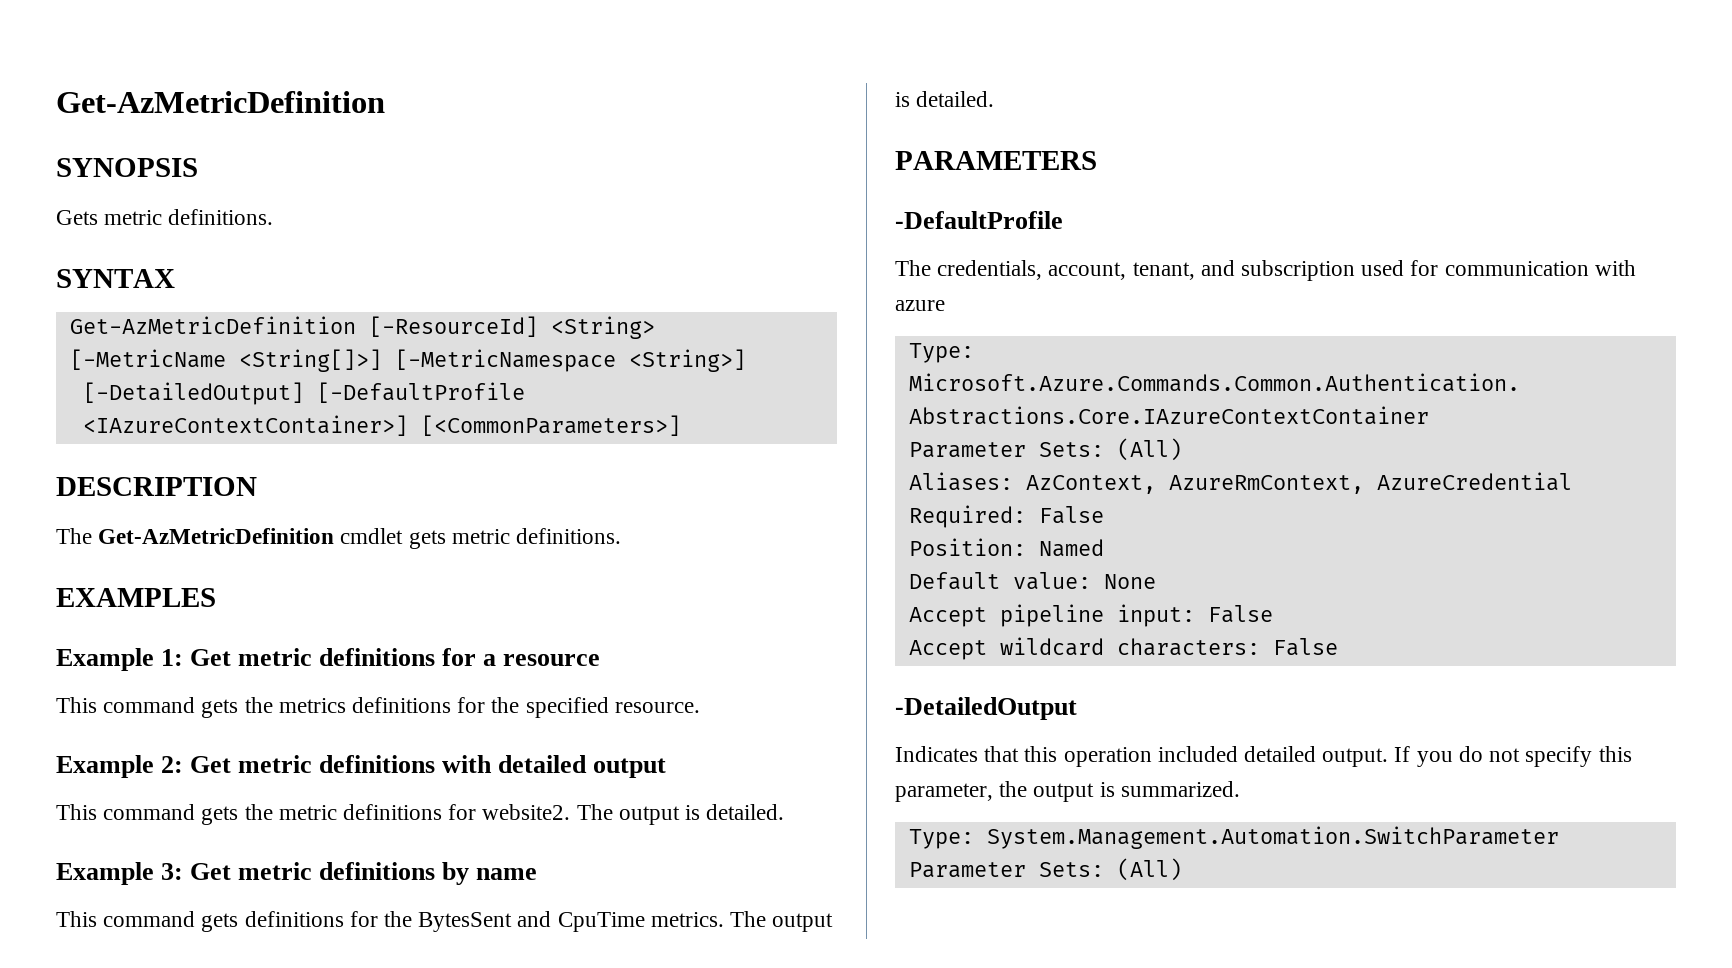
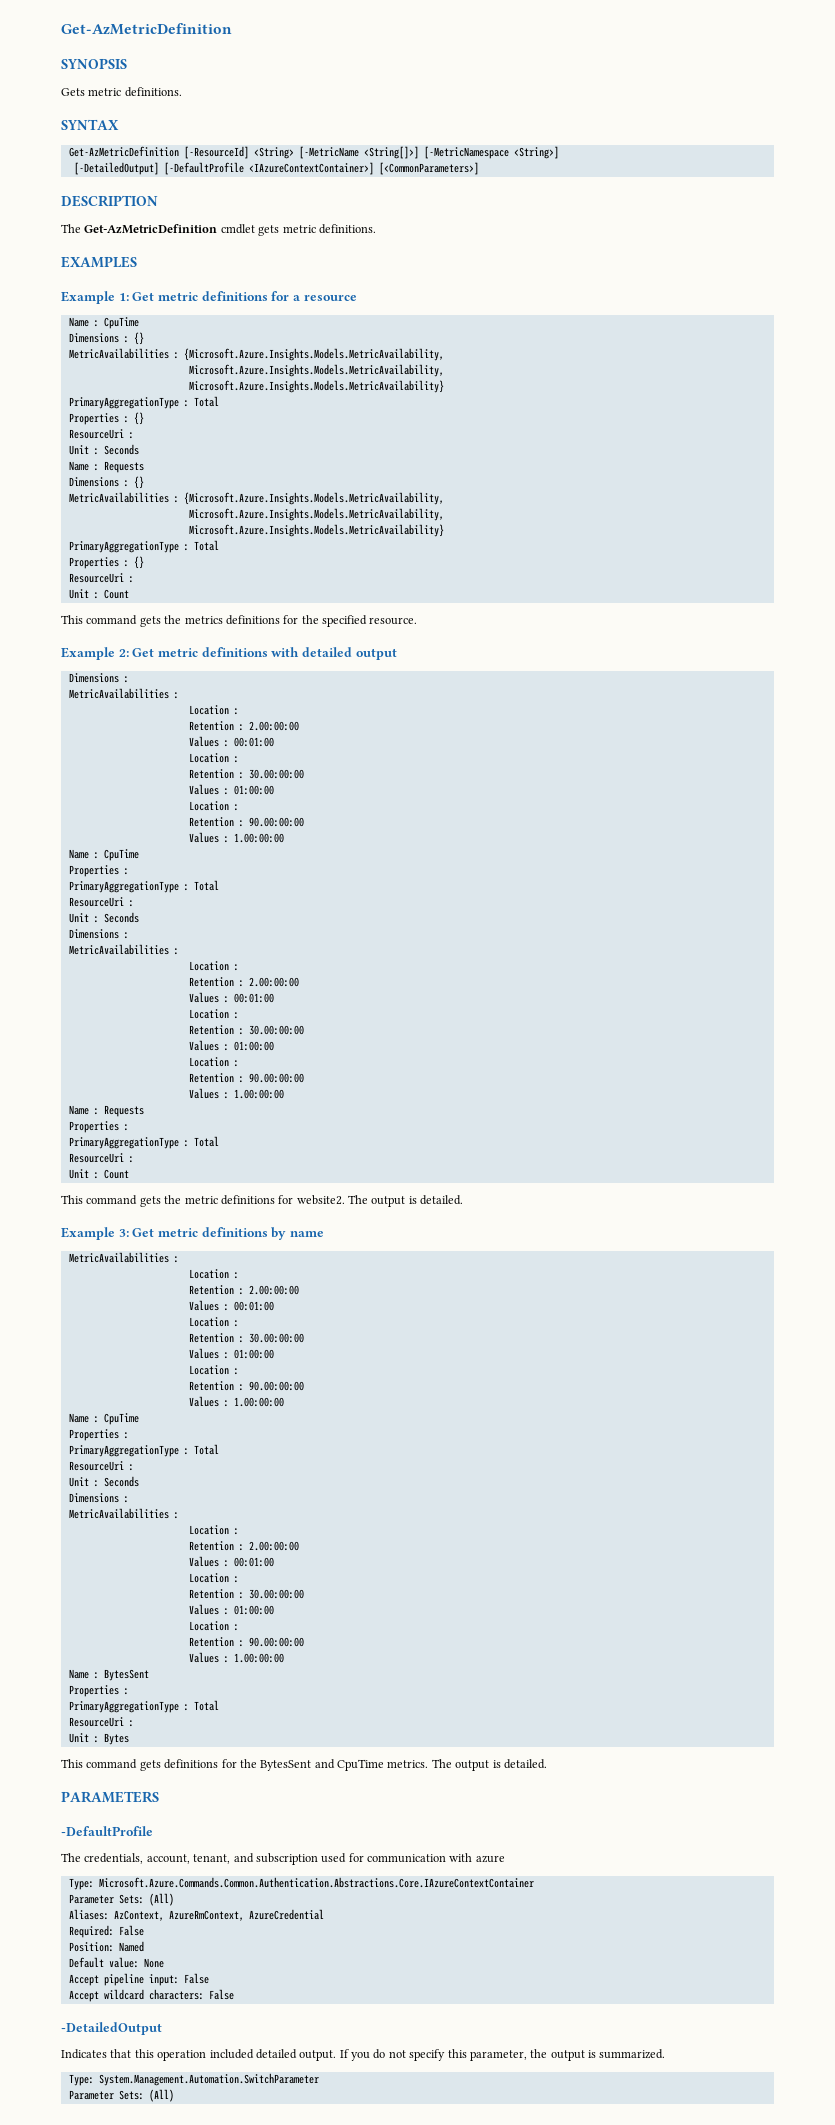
(601, 660) none -> [68,317,139,329] [68,332,144,345] [68,348,444,361] [188,364,444,377] [188,380,444,393] [68,396,219,409] [68,412,144,425] [68,429,134,439] [68,444,139,455] [68,461,144,473] [68,476,144,489] [68,492,444,505] [188,508,444,521] [188,524,444,537] [68,540,219,553] [68,556,144,569] [68,573,134,583] [68,589,129,599] // Name : CpuTime // Dimensions : {} // MetricAvailabilities : {Microsoft.Azure.Insights.Models.MetricAvailability, // Microsoft.Azure.Insights.Models.MetricAvailability, // Microsoft.Azure.Insights.Models.MetricAvailability} // PrimaryAggregationType : Total // Properties : {} // ResourceUri : // Unit : Seconds // Name : Requests // Dimensions : {} // MetricAvailabilities : {Microsoft.Azure.Insights.Models.MetricAvailability, // Microsoft.Azure.Insights.Models.MetricAvailability, // Microsoft.Azure.Insights.Models.MetricAvailability} // PrimaryAggregationType : Total // Properties : {} // ResourceUri : // Unit : Count
(667, 768) none -> [68,673,129,683] [68,688,179,699] [188,705,239,715] [188,721,299,731] [188,736,274,747] [188,753,239,763] [188,769,304,779] [188,784,274,795] [188,801,239,811] [188,817,304,827] [188,832,284,843] [68,849,139,861] [68,865,129,877] [68,880,219,893] [68,897,134,907] [68,912,139,923] [68,929,129,939] [68,944,179,955] [188,961,239,971] [188,977,299,987] [188,992,274,1003] [188,1009,239,1019] [188,1025,304,1035] [188,1040,274,1051] [188,1057,239,1067] [188,1073,304,1083] [188,1088,284,1099] [68,1105,144,1117] [68,1121,129,1133] [68,1136,219,1149] [68,1153,134,1163] [68,1169,129,1179] // Dimensions : // MetricAvailabilities : // Location : // Retention : 2.00:00:00 // Values : 00:01:00 // Location : // Retention : 30.00:00:00 // Values : 01:00:00 // Location : // Retention : 90.00:00:00 // Values : 1.00:00:00 // Name : CpuTime // Properties : // PrimaryAggregationType : Total // ResourceUri : // Unit : Seconds // Dimensions : // MetricAvailabilities : // Location : // Retention : 2.00:00:00 // Values : 00:01:00 // Location : // Retention : 30.00:00:00 // Values : 01:00:00 // Location : // Retention : 90.00:00:00 // Values : 1.00:00:00 // Name : Requests // Properties : // PrimaryAggregationType : Total // ResourceUri : // Unit : Count
(538, 874) none -> [68,1252,179,1263] [188,1269,239,1279] [188,1285,299,1295] [188,1300,274,1311] [188,1317,239,1327] [188,1333,304,1343] [188,1348,274,1359] [188,1365,239,1375] [188,1381,304,1391] [188,1396,284,1407] [68,1413,139,1425] [68,1429,129,1441] [68,1444,219,1457] [68,1461,134,1471] [68,1476,139,1487] [68,1493,129,1503] [68,1508,179,1519] [188,1525,239,1535] [188,1541,299,1551] [188,1556,274,1567] [188,1573,239,1583] [188,1589,304,1599] [188,1604,274,1615] [188,1621,239,1631] [188,1637,304,1647] [188,1652,284,1663] [68,1669,149,1681] [68,1685,129,1697] [68,1700,219,1713] [68,1717,134,1727] [68,1733,129,1745] // MetricAvailabilities : // Location : // Retention : 2.00:00:00 // Values : 00:01:00 // Location : // Retention : 30.00:00:00 // Values : 01:00:00 // Location : // Retention : 90.00:00:00 // Values : 1.00:00:00 // Name : CpuTime // Properties : // PrimaryAggregationType : Total // ResourceUri : // Unit : Seconds // Dimensions : // MetricAvailabilities : // Location : // Retention : 2.00:00:00 // Values : 00:01:00 // Location : // Retention : 30.00:00:00 // Values : 01:00:00 // Location : // Retention : 90.00:00:00 // Values : 1.00:00:00 // Name : BytesSent // Properties : // PrimaryAggregationType : Total // ResourceUri : // Unit : Bytes

